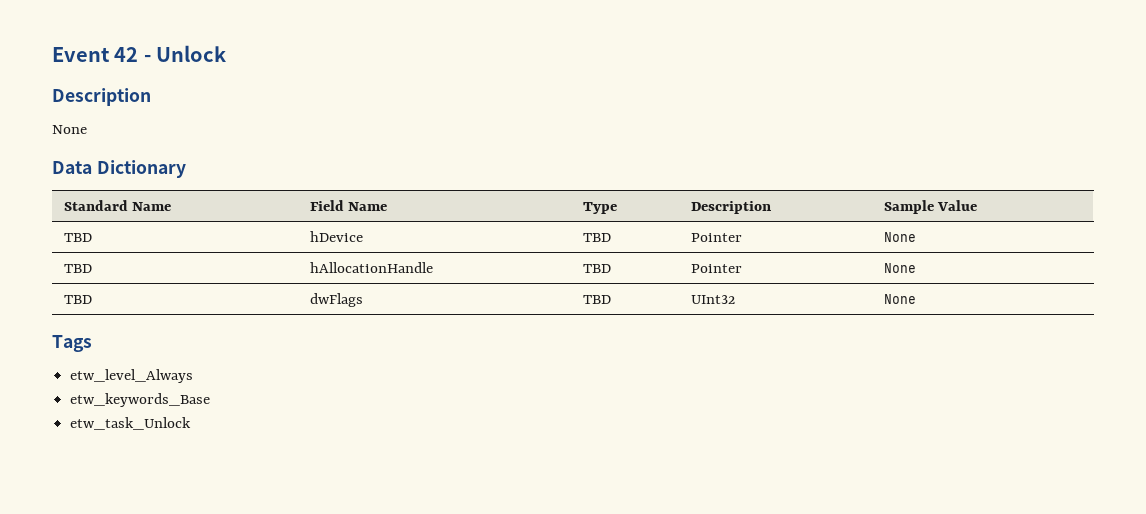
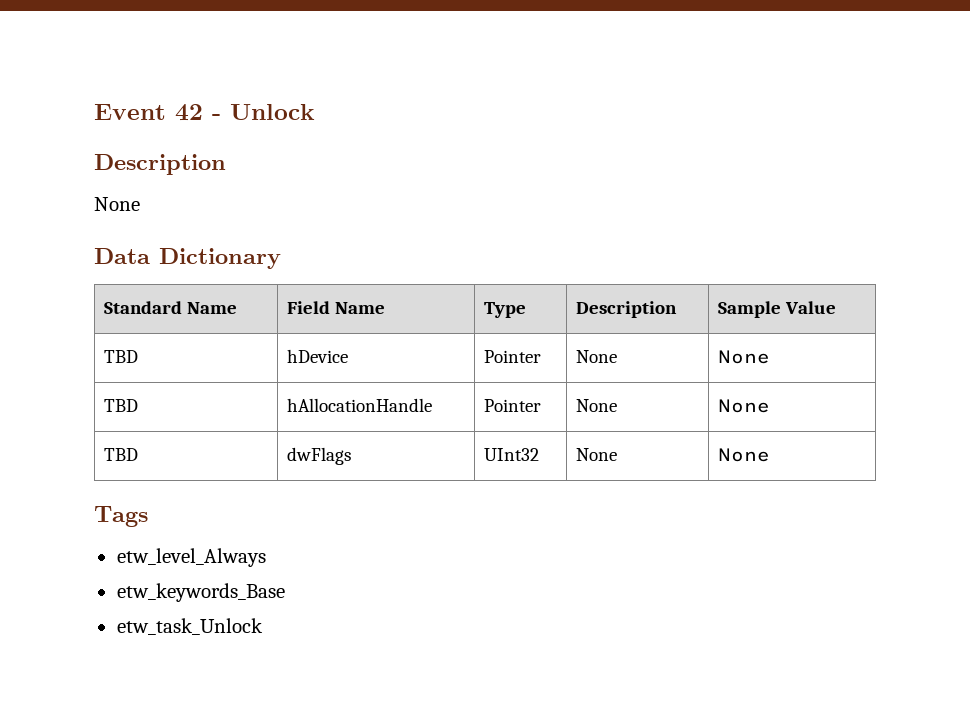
[582,233,611,242] [690,233,742,242] TBD | Pointer -> [483,350,541,363] [575,350,617,363] Pointer | None
[582,264,611,273] [690,264,742,273] TBD | Pointer -> [483,399,541,412] [575,399,617,412] Pointer | None
[582,295,611,304] [690,295,735,304] TBD | UInt32 -> [483,448,539,461] [575,448,617,461] UInt32 | None

